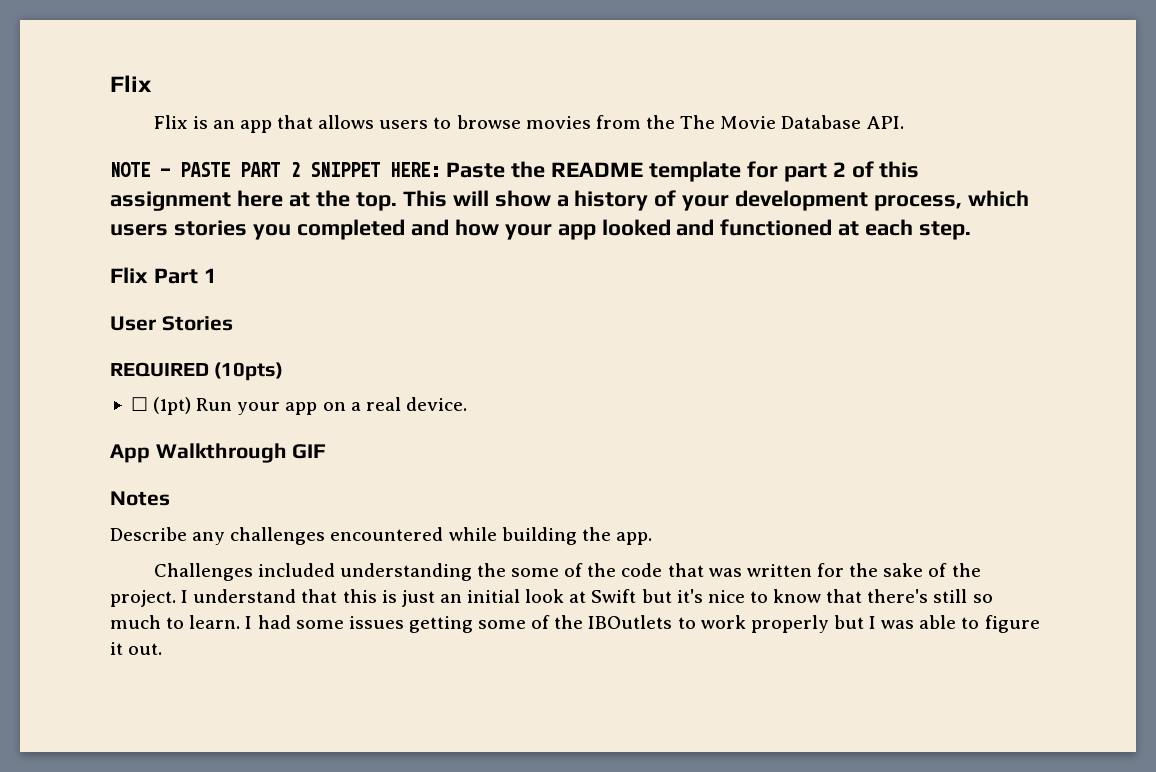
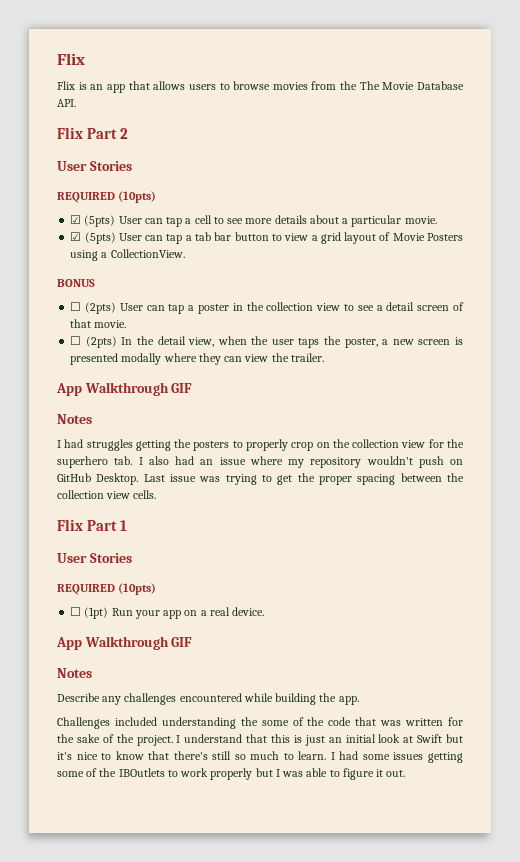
[110,161,920,182] [110,190,1030,211] [110,219,972,240] NOTE - PASTE PART 2 SNIPPET HERE: Paste the README template for part 2 of this assignment here at the top. This will show a history of your development process, which users stories you completed and how your app looked and functioned at each step. -> [57,127,129,139] [57,161,132,171] [57,191,157,203] [70,215,437,227] [70,232,464,244] [70,249,185,261] [57,279,95,287] [70,302,465,314] [70,319,127,328] [70,336,463,348] [70,353,324,365] [56,382,193,396] [57,414,92,424] [57,439,464,451] [57,456,463,468] [57,473,464,485] [57,490,157,499] Flix Part 2 // User Stories // REQUIRED (10pts) // ☑ (5pts) User can tap a cell to see more details about a particular movie. // ☑ (5pts) User can tap a tab bar button to view a grid layout of Movie Posters using a CollectionView. // BONUS // ☐ (2pts) User can tap a poster in the collection view to see a detail screen of that movie. // ☐ (2pts) In the detail view, when the user taps the poster, a new screen is presented modally where they can view the trailer. // App Walkthrough GIF // Notes // I had struggles getting the posters to properly crop on the collection view for the superhero tab. I also had an issue where my repository wouldn't push on GitHub Desktop. Last issue was trying to get the proper spacing between the collection view cells.

